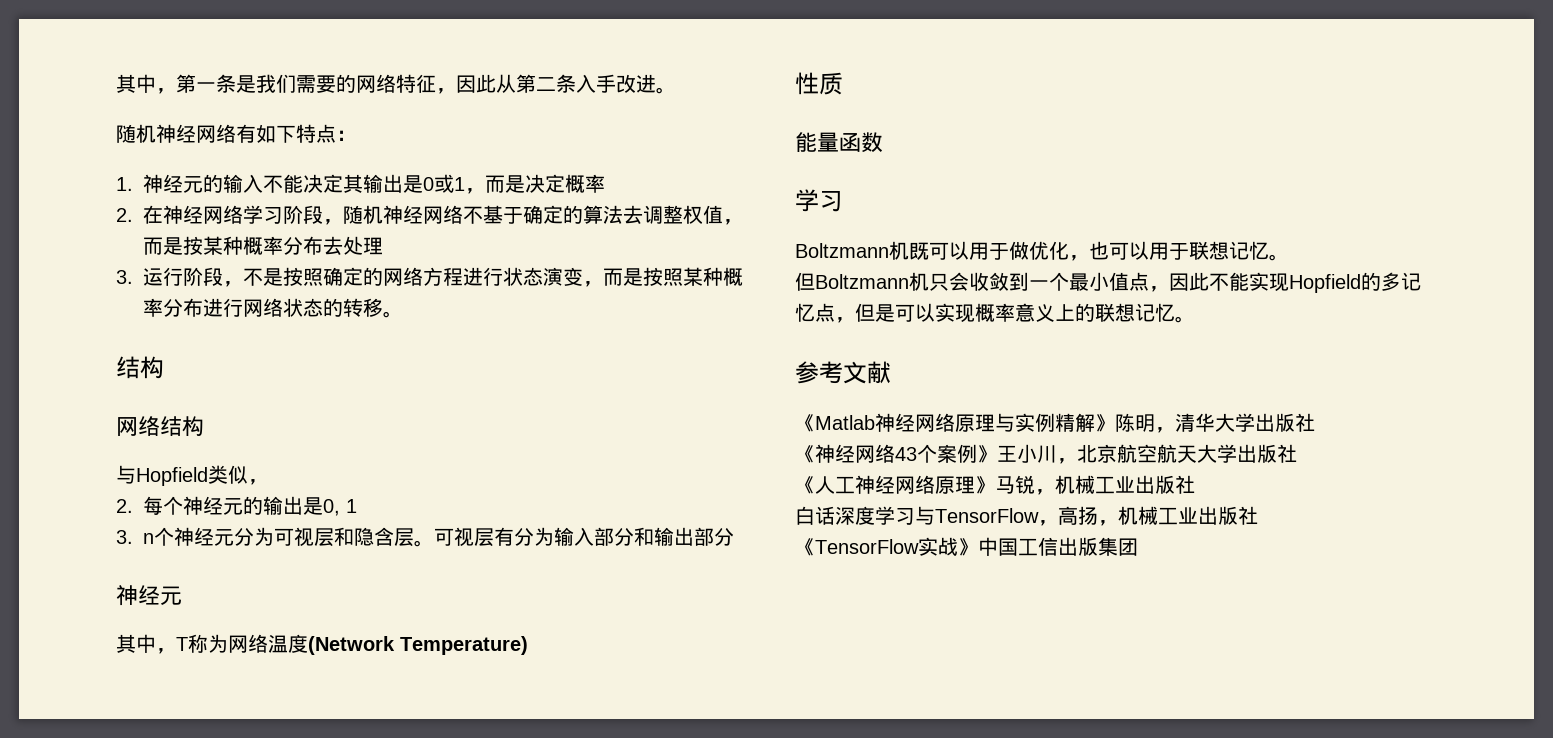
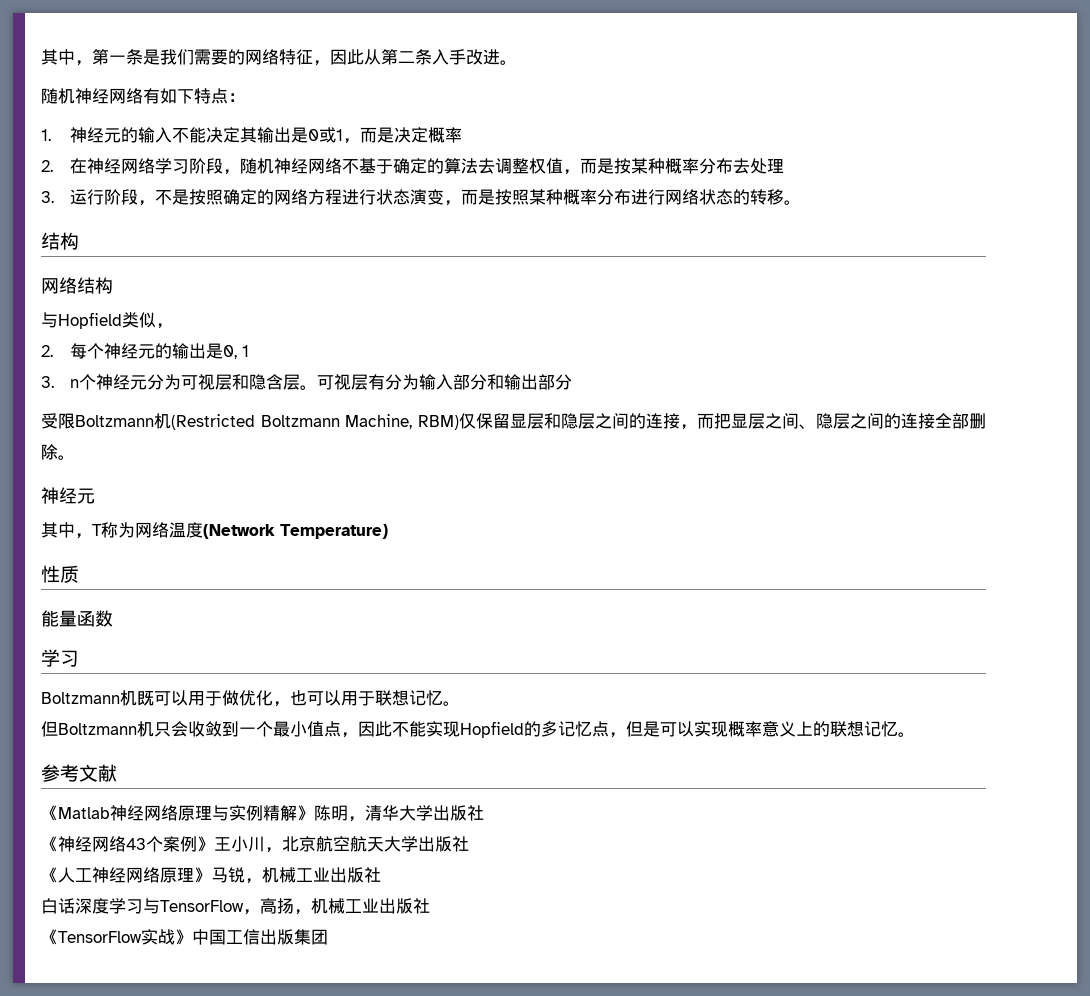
(734, 536) none -> [41,413,986,430] [41,444,75,460] // 受限Boltzmann机(Restricted Boltzmann Machine, RBM)仅保留显层和隐层之间的连接，而把显层之间、隐层之间的连接全部删除。

